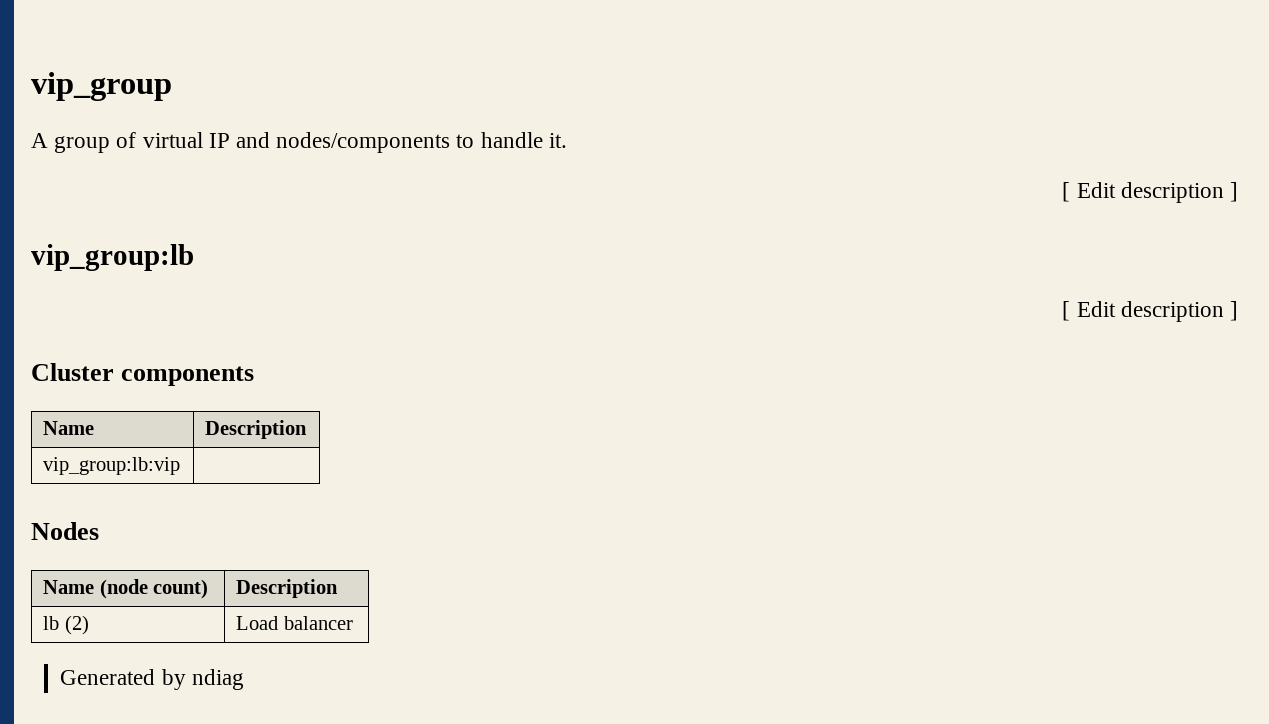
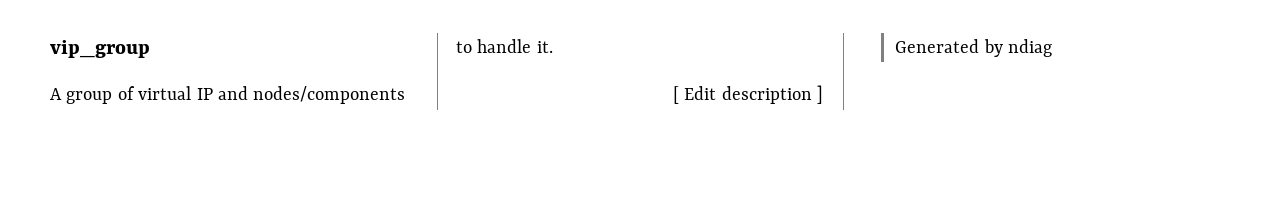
[31,244,194,271] [1062,301,1238,322] [31,363,255,386] [43,421,95,435] [205,420,308,439] [43,457,181,475] [31,522,99,540] [43,579,209,599] [236,579,339,598] [43,615,89,635] [236,616,353,630] // vip_group:lb // [ Edit description ] // Cluster components // Name | Description // vip_group:lb:vip | // Nodes // Name (node count) | Description // lb (2) | Load balancer -> (823, 94) none

